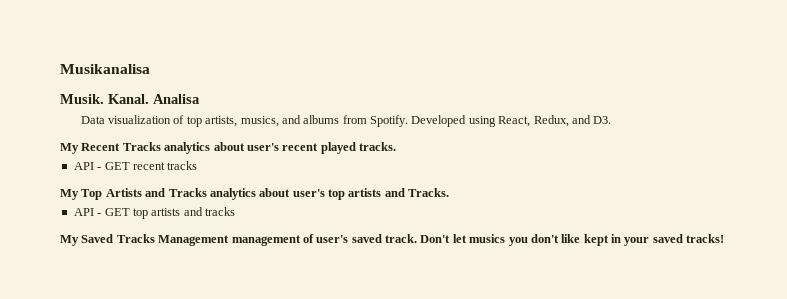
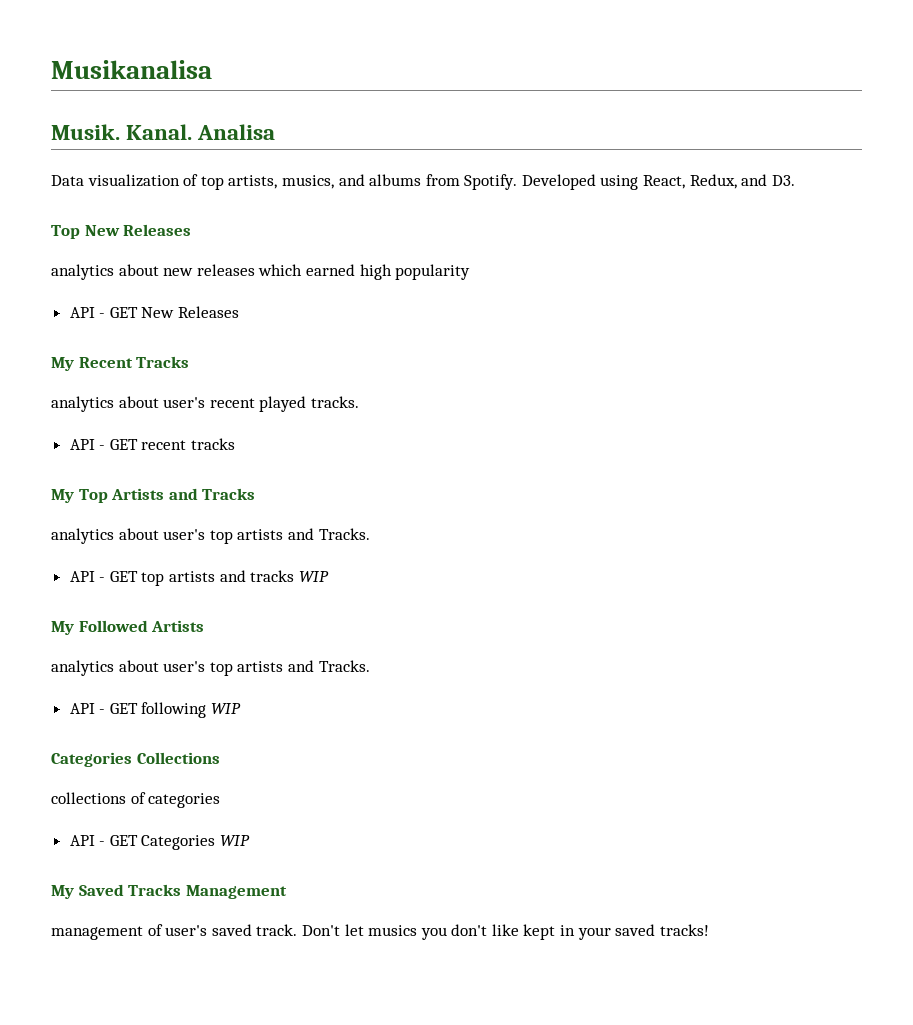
(612, 120) none -> [51,224,192,239] [51,264,471,280] [69,306,240,318] // Top New Releases // analytics about new releases which earned high popularity // API - GET New Releases
(161, 146) none -> (190, 362) //
(207, 192) none -> (256, 494) //
(235, 211) none -> [298,571,329,582] [51,620,205,635] [51,660,370,676] [69,702,242,718] [51,752,220,767] [51,792,221,808] [69,835,251,850] WIP // My Followed Artists // analytics about user's top artists and Tracks. // API - GET following WIP // Categories Collections // collections of categories // API - GET Categories WIP
(230, 240) none -> (287, 892) //

